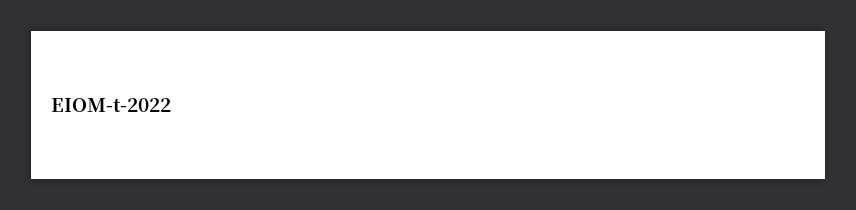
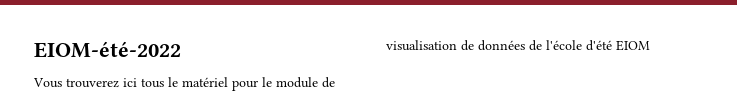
[51,98,171,112] EIOM-t-2022 -> [34,41,181,58] [33,77,335,91] [386,40,650,51] EIOM-été-2022 // Vous trouverez ici tous le matériel pour le module de visualisation de données de l'école d'été EIOM

